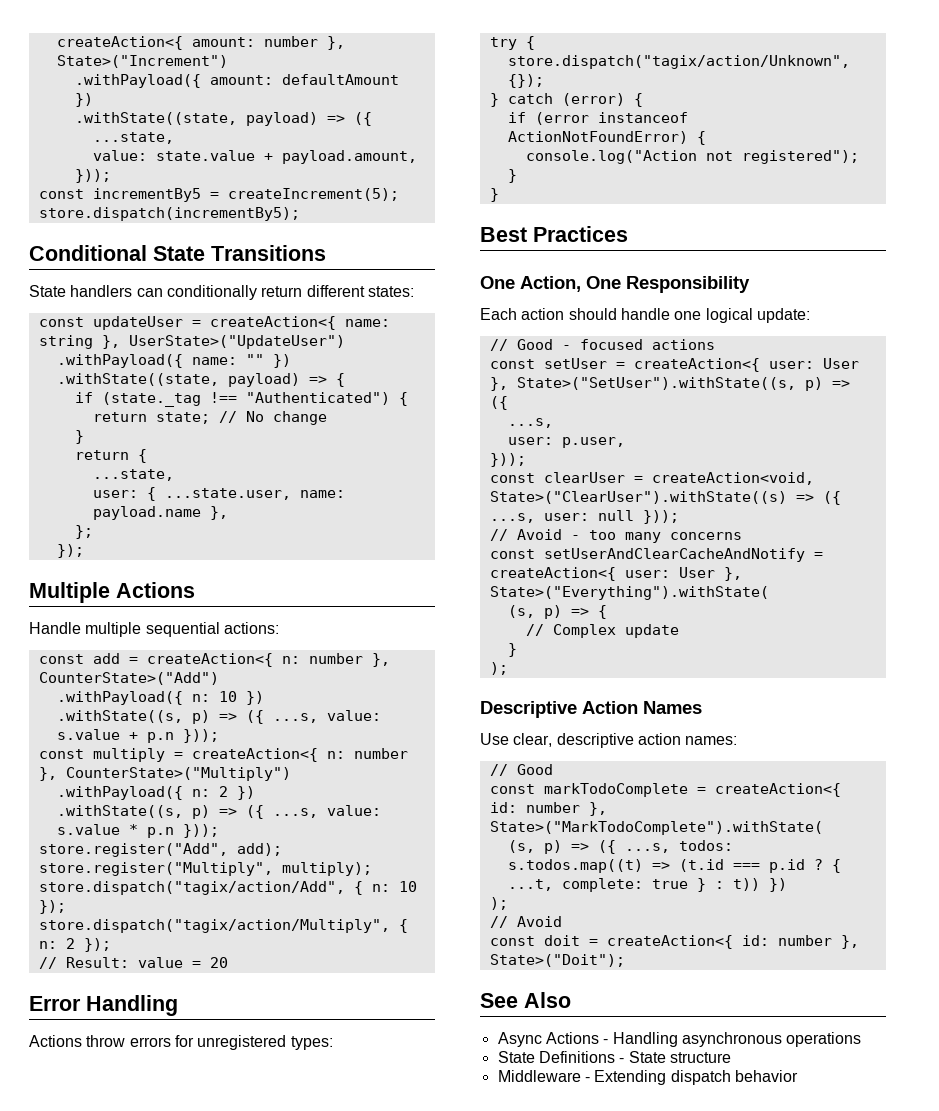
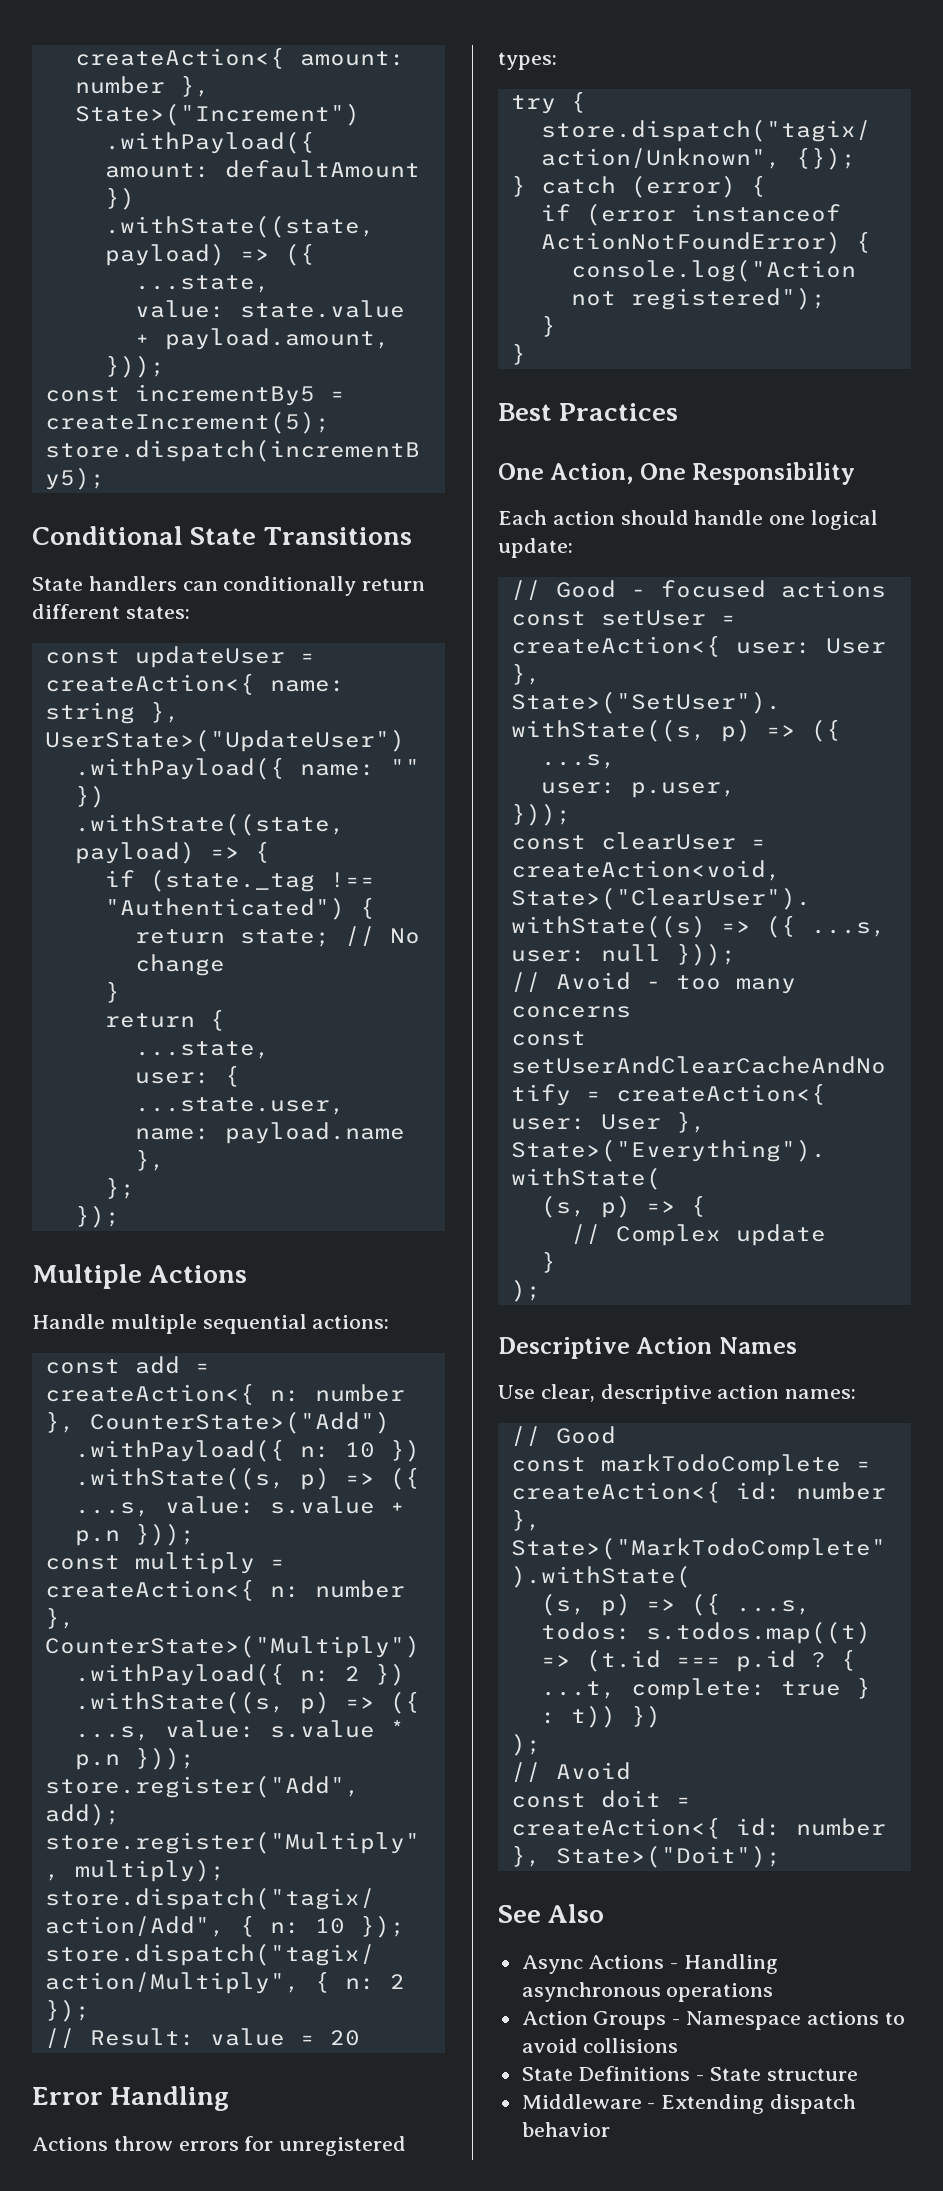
(862, 1039) none -> [521,2011,905,2030] [521,2038,679,2053] // Action Groups - Namespace actions to avoid collisions

